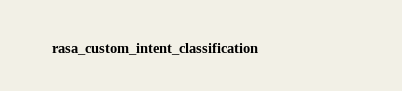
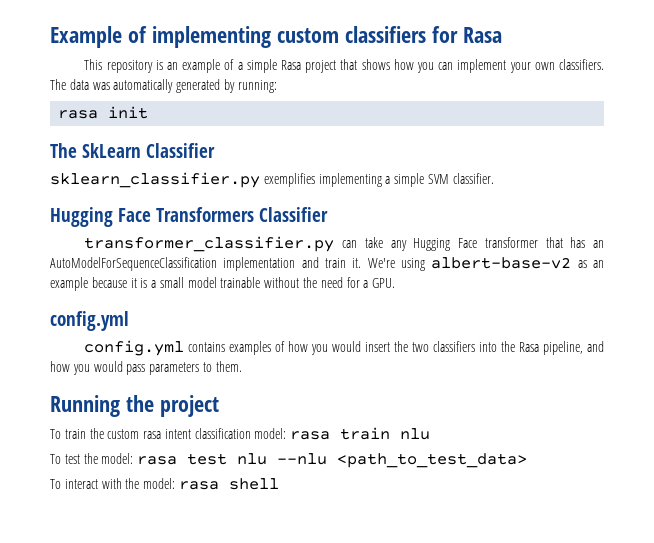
[52,43,258,55] rasa_custom_intent_classification -> [50,26,502,48] [84,59,604,73] [50,79,277,93] [58,106,149,119] [50,143,216,158] [50,172,494,188] [50,207,329,227] [84,236,604,252] [50,257,604,271] [50,277,396,291] [50,311,129,331] [84,340,604,356] [50,361,242,375] [50,395,219,417] [50,427,431,440] [50,453,528,468] [50,478,279,490] Example of implementing custom classifiers for Rasa // This repository is an example of a simple Rasa project that shows how you can implement your own classifiers. The data was automatically generated by running: // rasa init // The SkLearn Classifier // sklearn_classifier.py exemplifies implementing a simple SVM classifier. // Hugging Face Transformers Classifier // transformer_classifier.py can take any Hugging Face transformer that has an AutoModelForSequenceClassification implementation and train it. We're using albert-base-v2 as an example because it is a small model trainable without the need for a GPU. // config.yml // config.yml contains examples of how you would insert the two classifiers into the Rasa pipeline, and how you would pass parameters to them. // Running the project // To train the custom rasa intent classification model: rasa train nlu // To test the model: rasa test nlu --nlu <path_to_test_data> // To interact with the model: rasa shell

